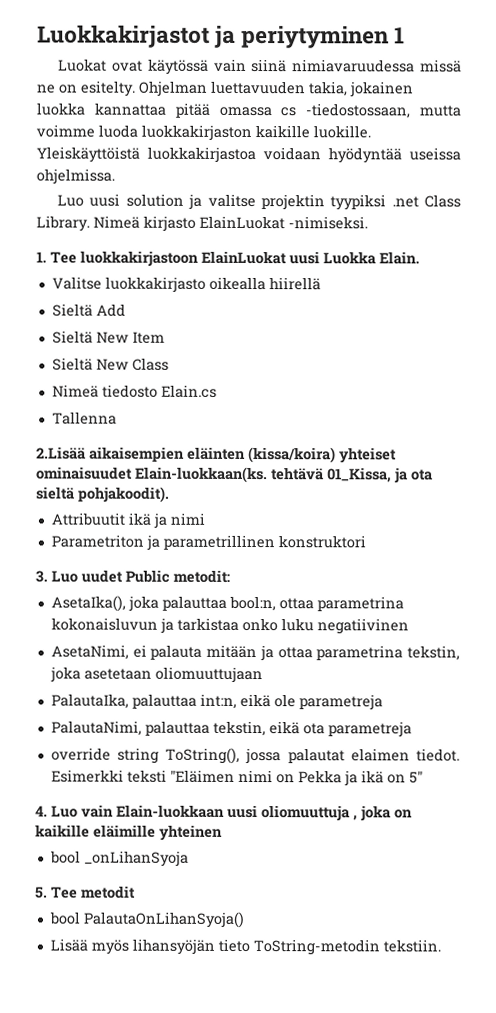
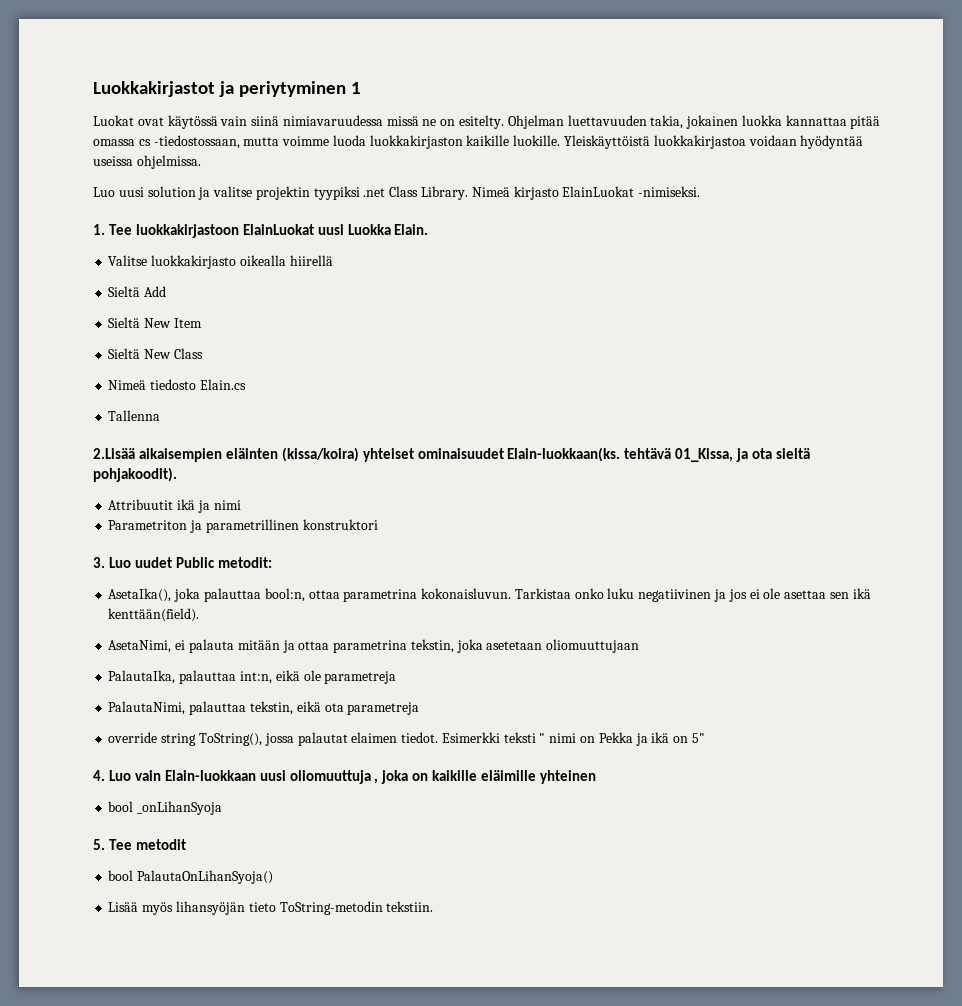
[50,617,239,634] kokonaisluvun ja tarkistaa -> [421,588,571,599] kokonaisluvun. Tarkistaa
(409, 626) none -> [713,588,871,602] [108,608,200,622] ja jos ei ole asettaa sen ikä kenttään(field).
[169,769,235,783] "Eläimen -> [539,733,546,743] "

